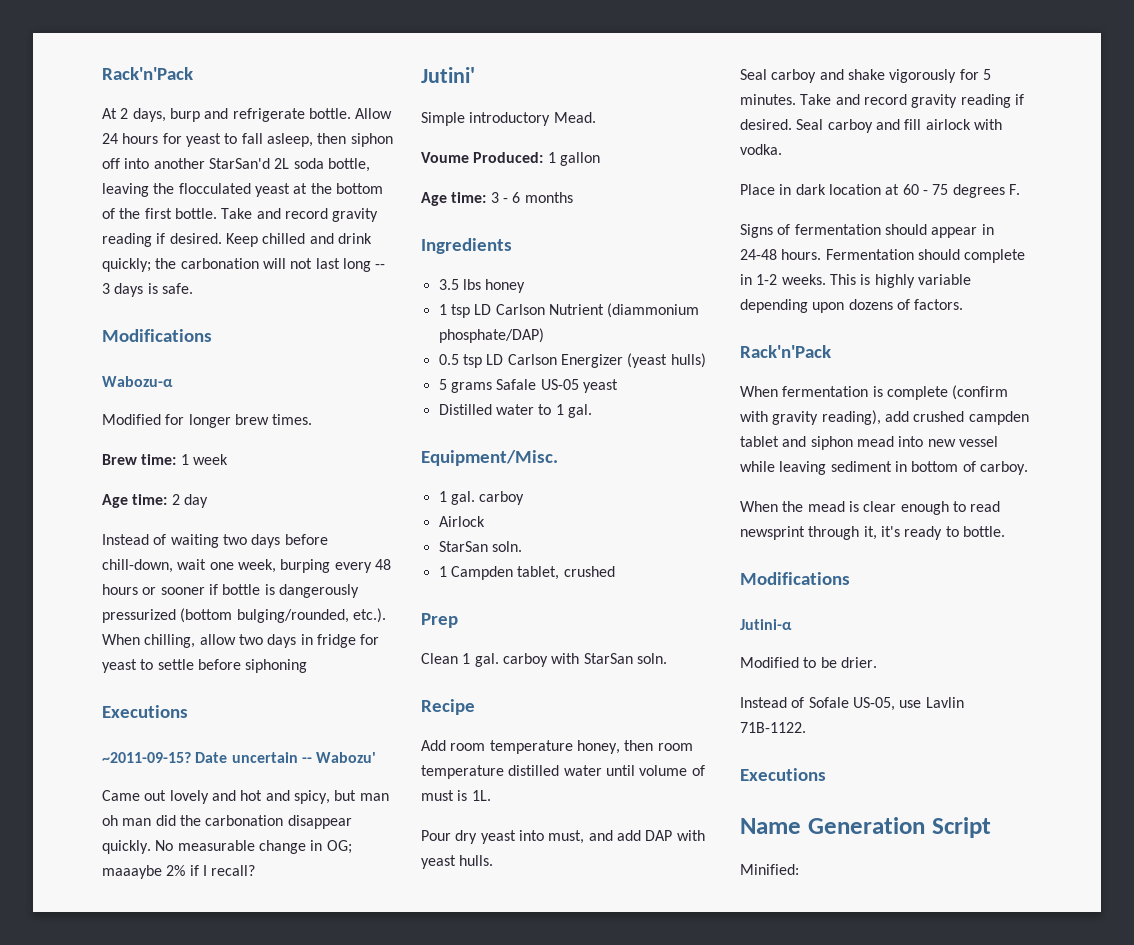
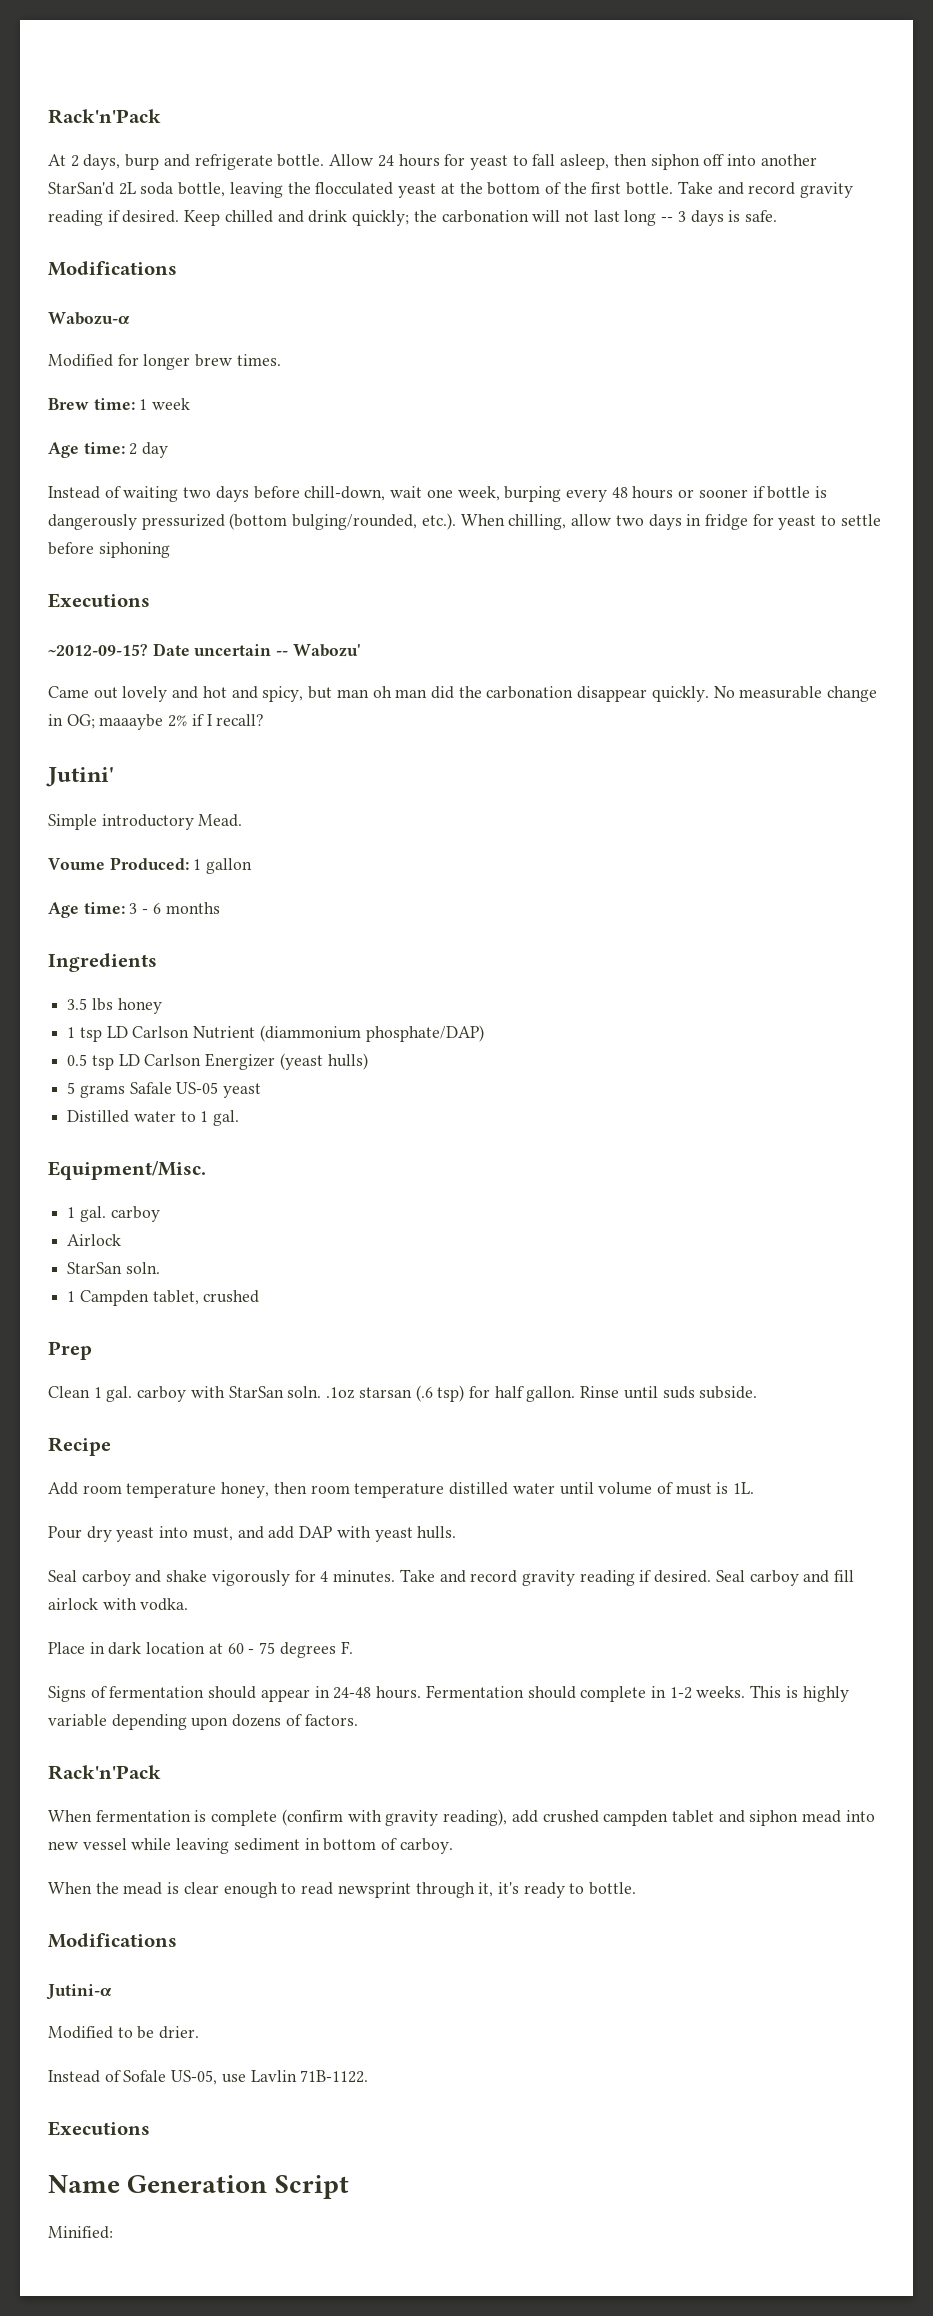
[102,752,191,763] ~2011-09-15? -> [48,644,148,656] ~2012-09-15?
(667, 658) none -> [326,1385,758,1402] .1oz starsan (.6 tsp) for half gallon. Rinse until suds subside.
[982,69,991,80] 5 -> [320,1571,329,1582] 4

